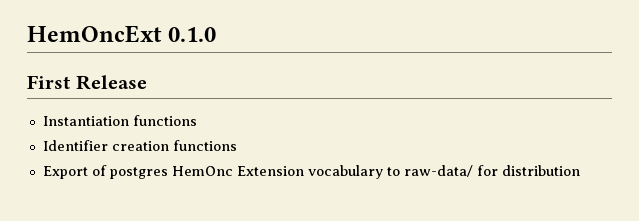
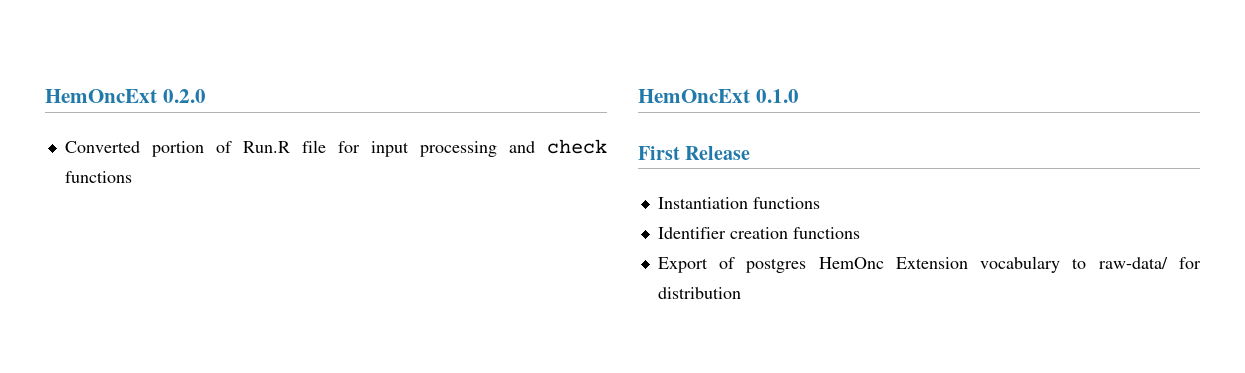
[27,25,162,43] HemOncExt -> [45,89,206,103] [64,139,608,157] [64,171,132,183] [638,89,750,103] HemOncExt 0.2.0 // Converted portion of Run.R file for input processing and check functions // HemOncExt

